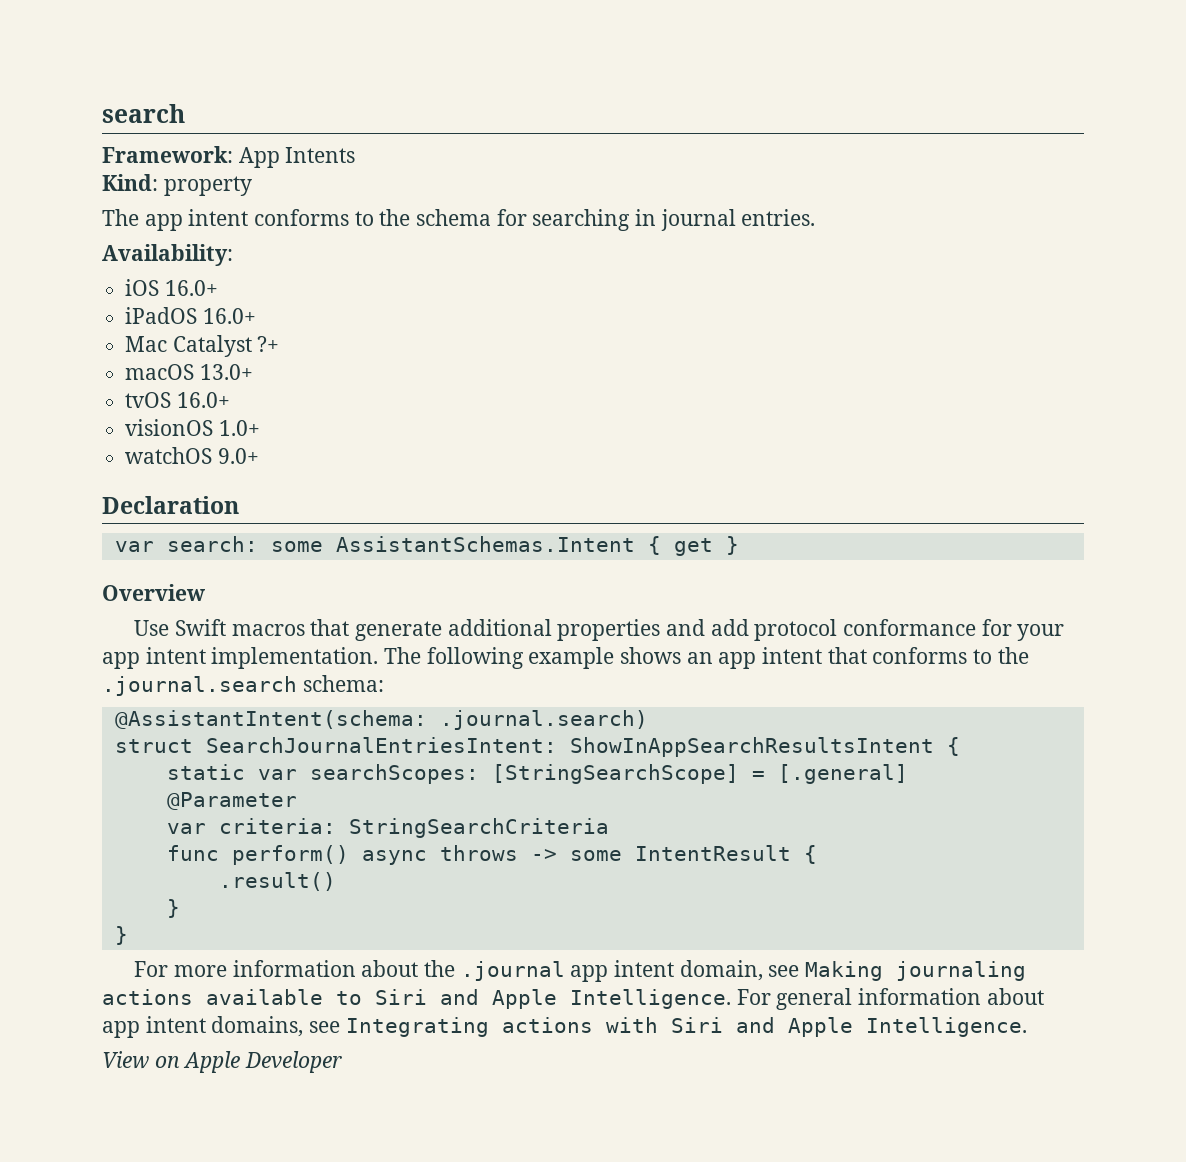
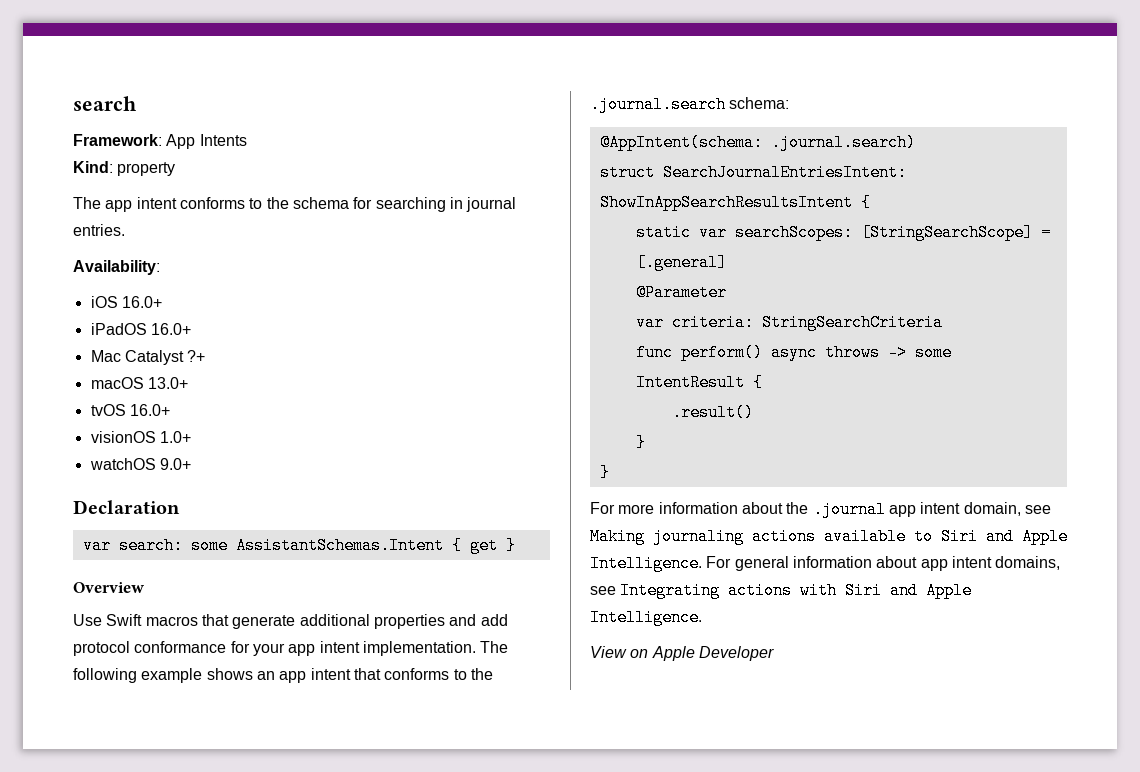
[114,710,427,729] @AssistantIntent(schema: -> [599,134,763,151] @AppIntent(schema:

